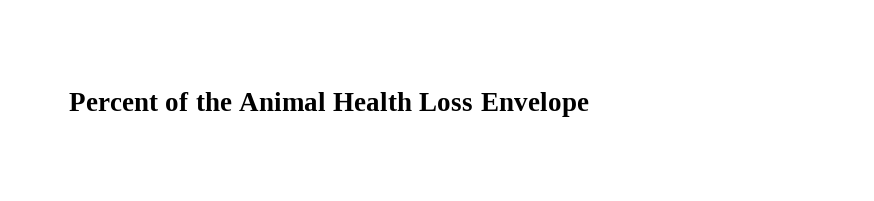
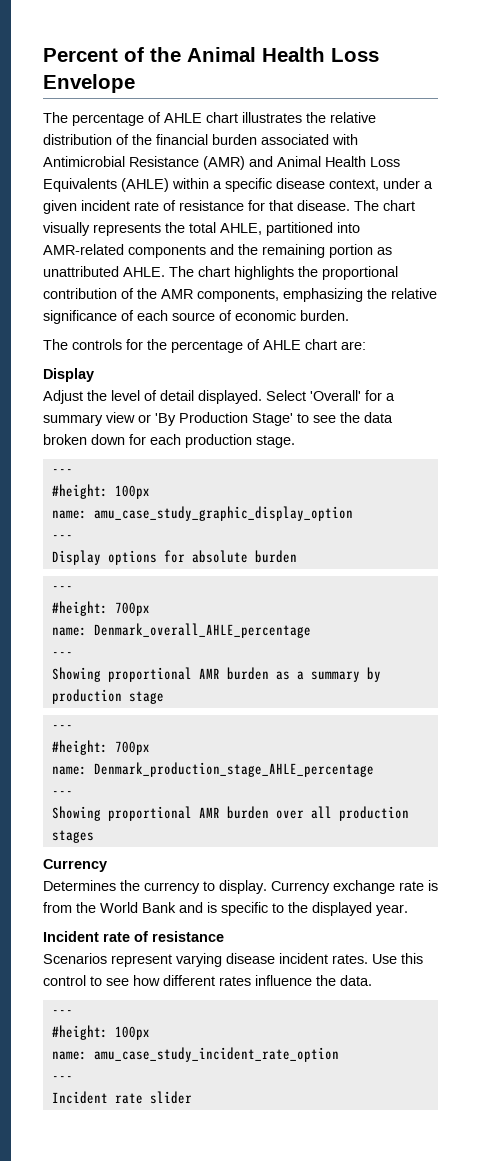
(589, 104) none -> [43,112,376,126] [43,134,358,145] [43,156,400,170] [43,178,433,192] [43,200,415,214] [43,222,360,236] [43,244,392,258] [43,266,398,280] [43,288,437,302] [43,310,349,324] [43,339,366,353] [43,368,94,382] [43,390,395,404] [43,412,393,426] [43,434,295,448] [51,469,73,474] [51,484,150,499] [51,506,353,521] [51,535,73,540] [51,550,297,565] [51,586,73,591] [51,601,150,616] [51,623,311,638] [51,652,73,657] [51,667,381,682] [51,689,164,704] [51,725,73,730] [51,740,150,755] [51,762,374,777] [51,791,73,796] [51,806,409,821] [51,830,94,843] [43,859,107,872] [43,880,438,894] [43,902,408,916] [43,931,224,942] [43,953,423,967] [43,975,372,986] [51,1010,73,1015] [51,1025,150,1040] [51,1047,339,1062] [51,1076,73,1081] [51,1091,192,1104] // The percentage of AHLE chart illustrates the relative distribution of the financial burden associated with Antimicrobial Resistance (AMR) and Animal Health Loss Equivalents (AHLE) within a specific disease context, under a given incident rate of resistance for that disease. The chart visually represents the total AHLE, partitioned into AMR-related components and the remaining portion as unattributed AHLE. The chart highlights the proportional contribution of the AMR components, emphasizing the relative significance of each source of economic burden. // The controls for the percentage of AHLE chart are: // Display // Adjust the level of detail displayed. Select 'Overall' for a summary view or 'By Production Stage' to see the data broken down for each production stage. // --- // #height: 100px // name: amu_case_study_graphic_display_option // --- // Display options for absolute burden // --- // #height: 700px // name: Denmark_overall_AHLE_percentage // --- // Showing proportional AMR burden as a summary by production stage // --- // #height: 700px // name: Denmark_production_stage_AHLE_percentage // --- // Showing proportional AMR burden over all production stages // Currency // Determines the currency to display. Currency exchange rate is from the World Bank and is specific to the displayed year. // Incident rate of resistance // Scenarios represent varying disease incident rates. Use this control to see how different rates influence the data. // --- // #height: 100px // name: amu_case_study_incident_rate_option // --- // Incident rate slider

